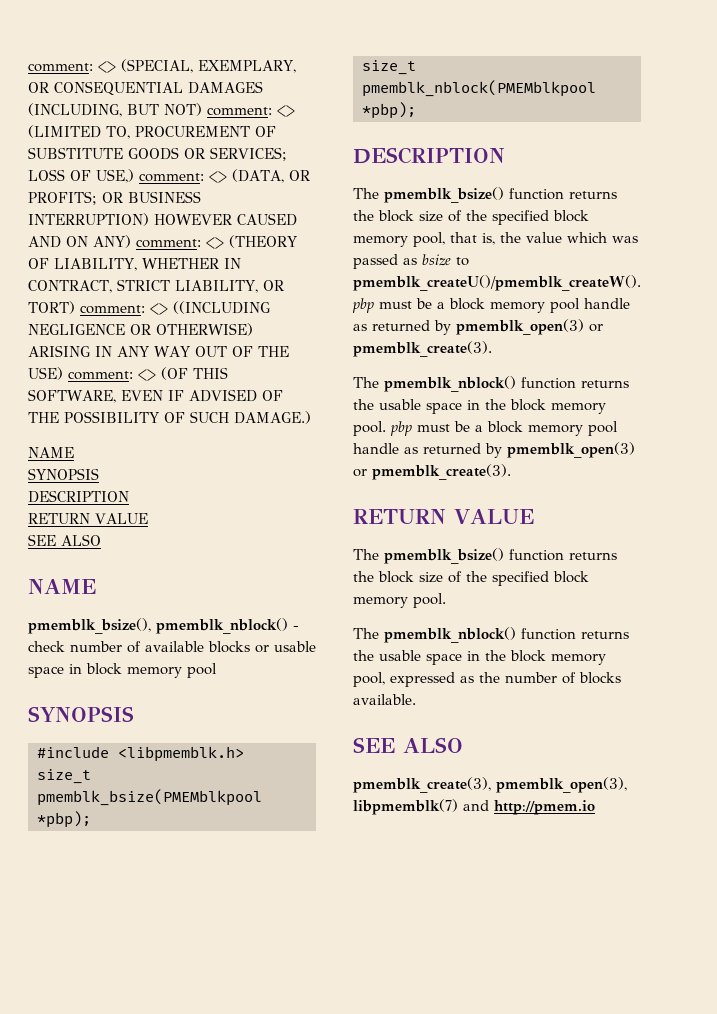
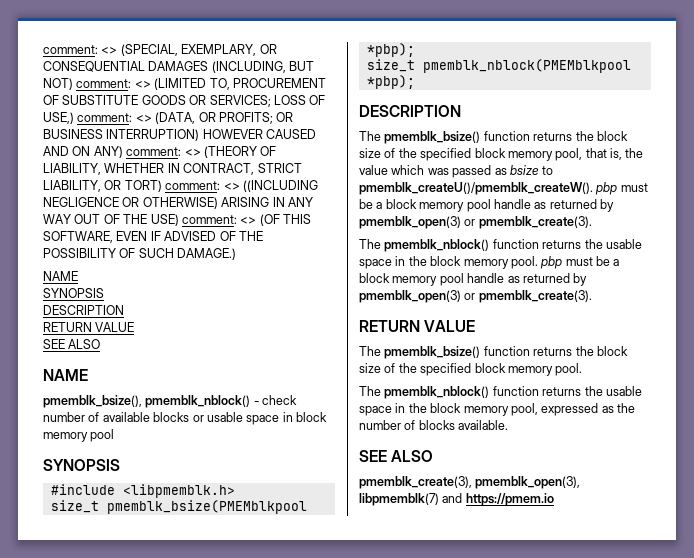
[494,800,595,815] http://pmem.io -> [465,493,554,506] https://pmem.io

